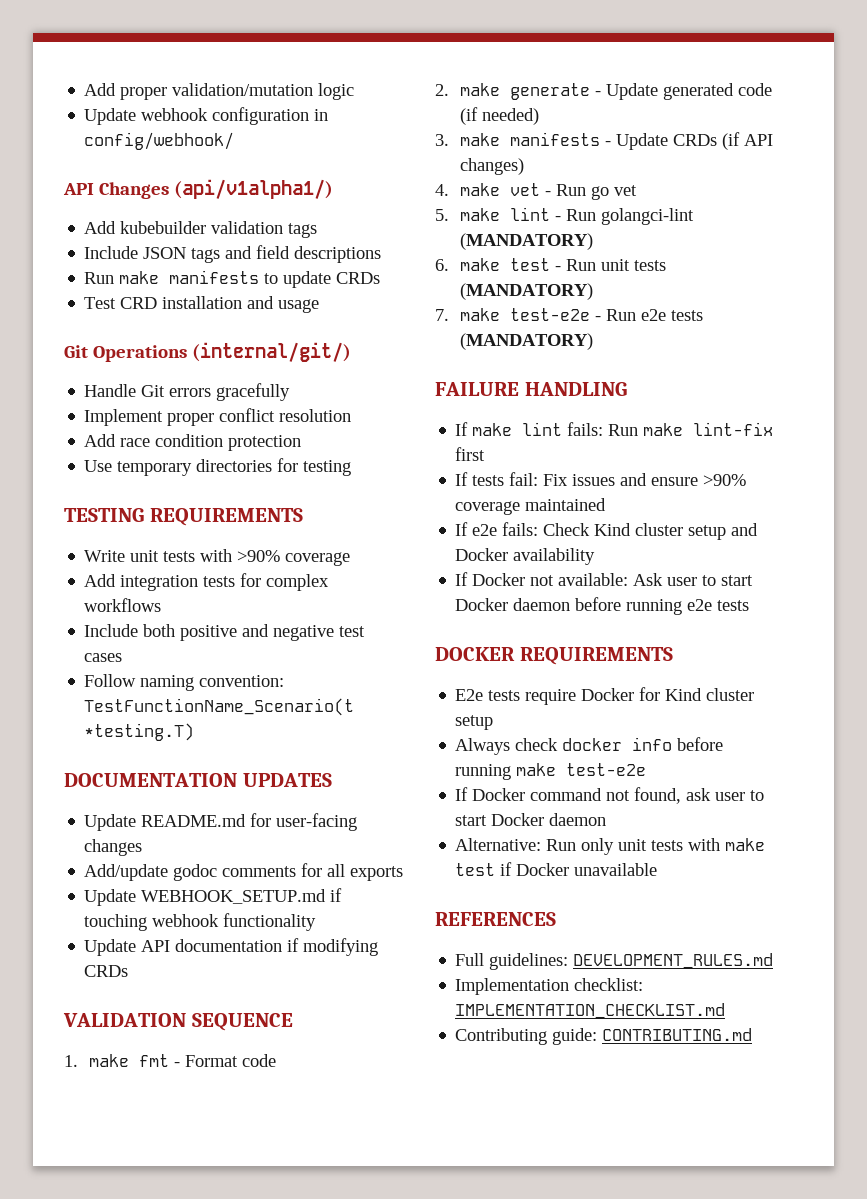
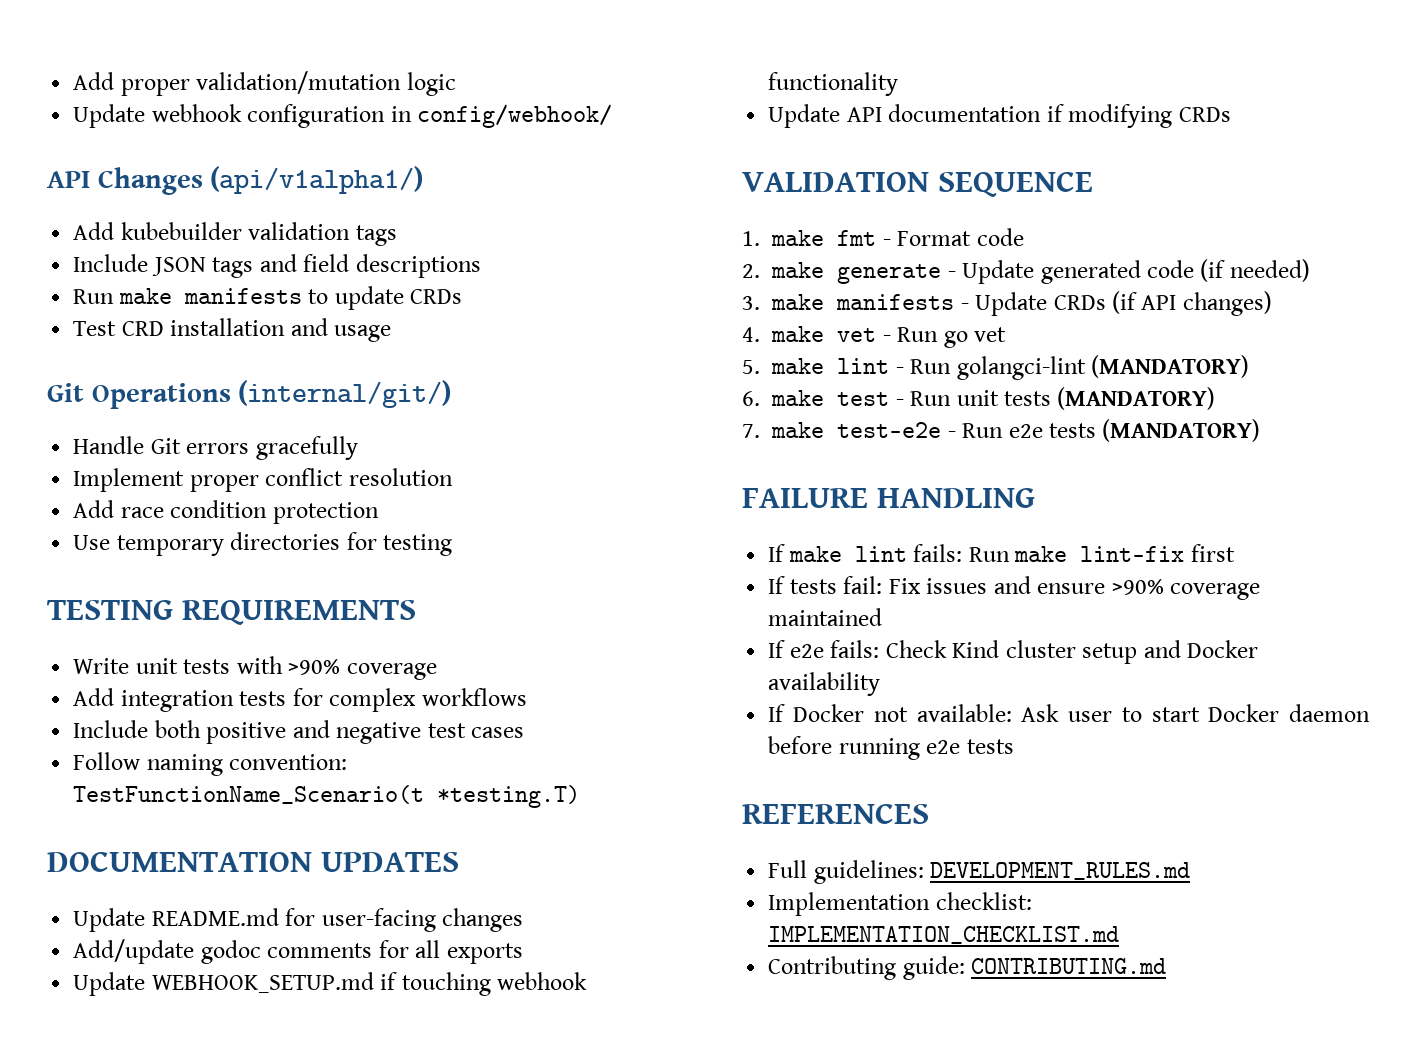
[435,647,673,665] [455,687,755,705] [455,715,494,730] [455,737,724,755] [455,763,647,780] [455,787,765,804] [455,813,607,826] [455,838,766,855] [455,862,658,876] // DOCKER REQUIREMENTS // E2e tests require Docker for Kind cluster setup // Always check docker info before running make test-e2e // If Docker command not found, ask user to start Docker daemon // Alternative: Run only unit tests with make test if Docker unavailable -> (1014, 746) none

